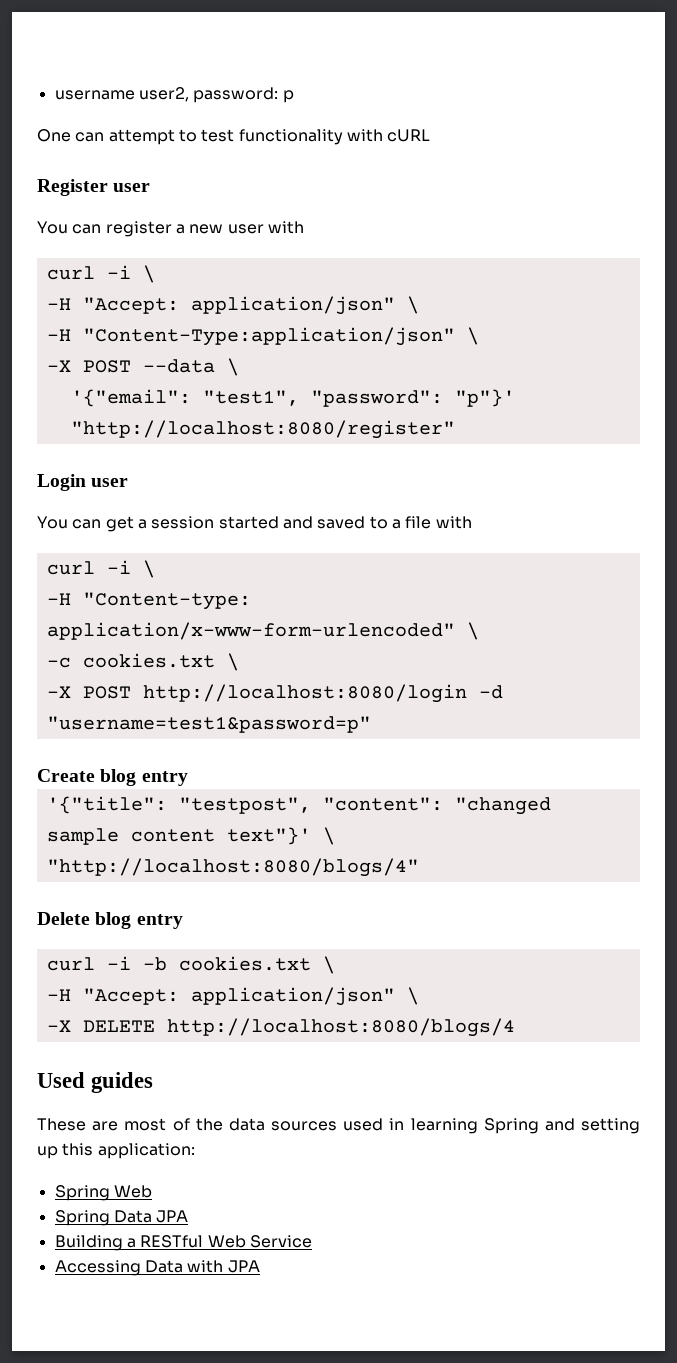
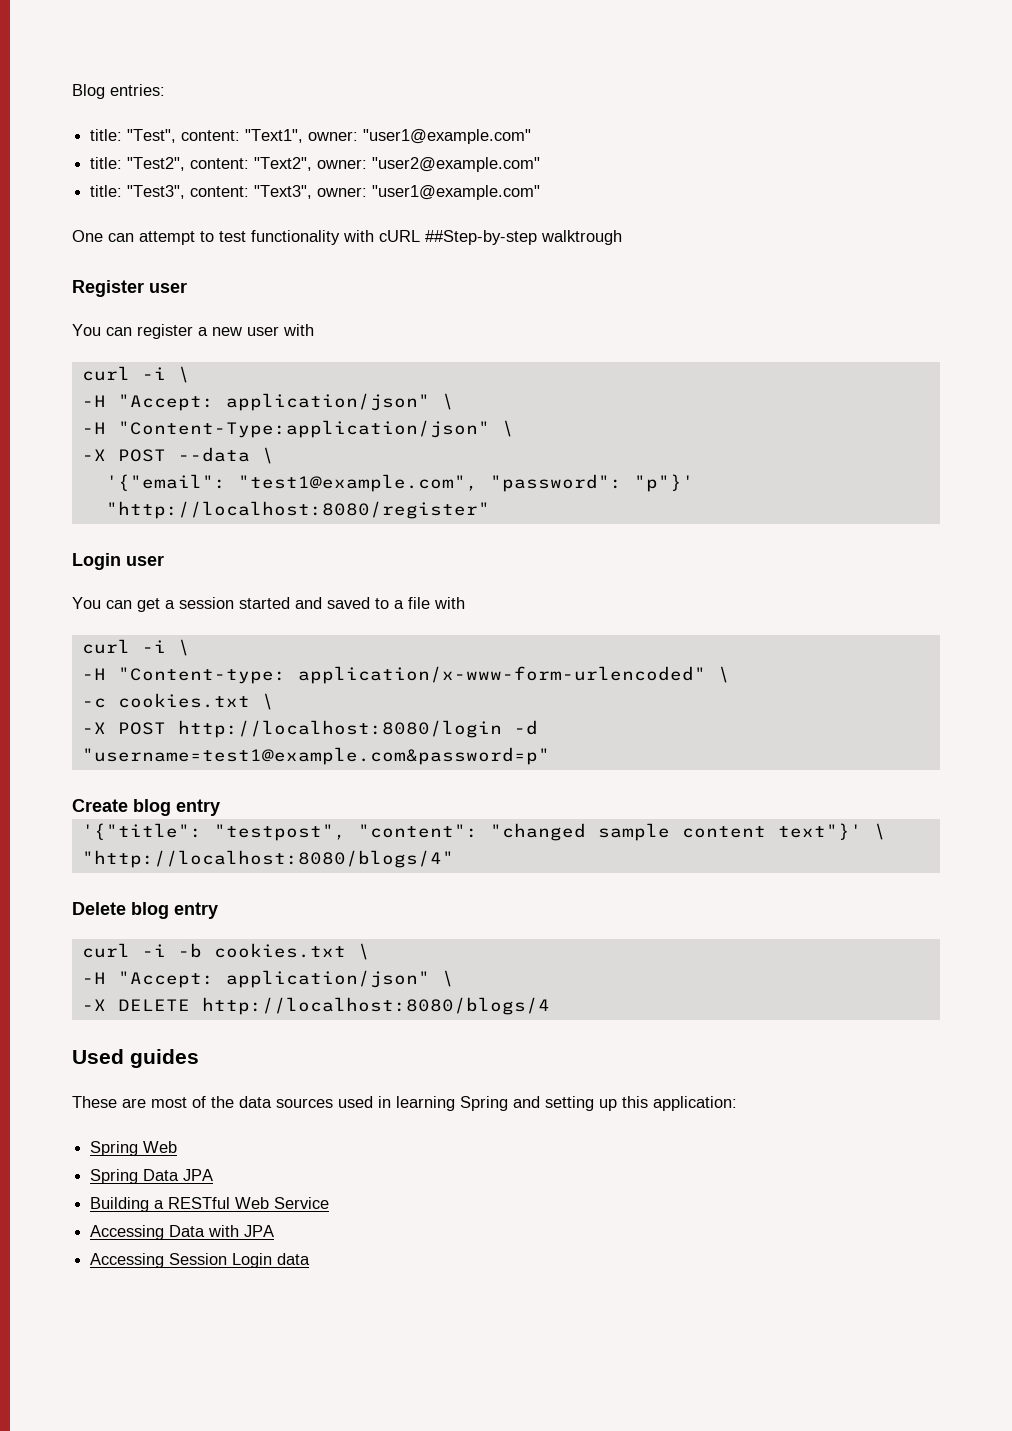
[54,87,294,103] username user2, password: p -> [72,84,165,99] [90,129,532,144] [90,157,541,172] [90,185,541,200] Blog entries: // title: "Test", content: "Text1", owner: "user1@example.com" // title: "Test2", content: "Text2", owner: "user2@example.com" // title: "Test3", content: "Text3", owner: "user1@example.com"
(431, 135) none -> [425,230,622,245] ##Step-by-step walktrough
[202,390,299,406] "test1", -> [237,474,478,492] "test1@example.com",
[46,716,371,733] "username=test1&password=p" -> [81,747,550,765] "username=test1@example.com&password=p"
(260, 1266) none -> [90,1253,311,1268] // Accessing Session Login data

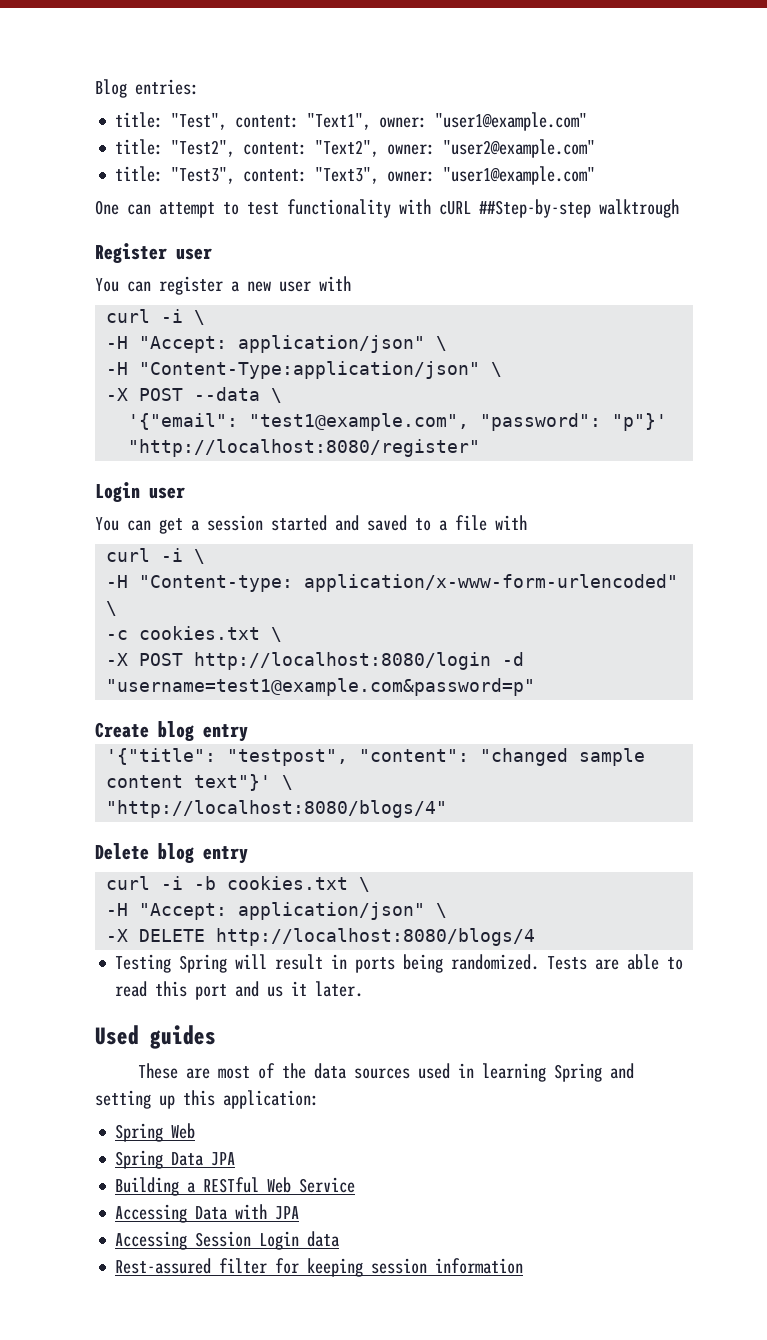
(550, 1006) none -> [115,954,684,973] [115,981,364,1000] // Testing Spring will result in ports being randomized. Tests are able to read this port and us it later.
(311, 1259) none -> [115,1258,524,1277] // Rest-assured filter for keeping session information

